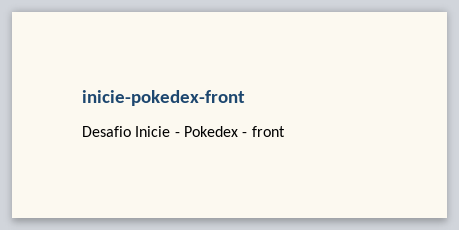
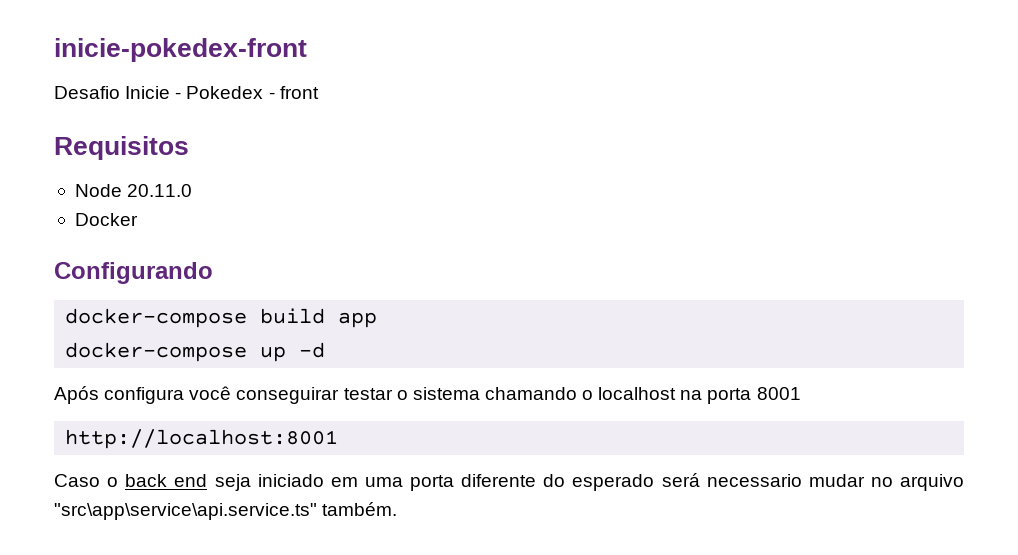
(285, 131) none -> [54,136,189,160] [74,184,193,197] [74,213,138,226] [54,262,213,284] [65,308,378,328] [65,342,326,362] [54,386,801,404] [65,429,339,449] [54,473,964,491] [54,502,398,520] // Requisitos // Node 20.11.0 // Docker // Configurando // docker-compose build app // docker-compose up -d // Após configura você conseguirar testar o sistema chamando o localhost na porta 8001 // http://localhost:8001 // Caso o back end seja iniciado em uma porta diferente do esperado será necessario mudar no arquivo "src\app\service\api.service.ts" também.

